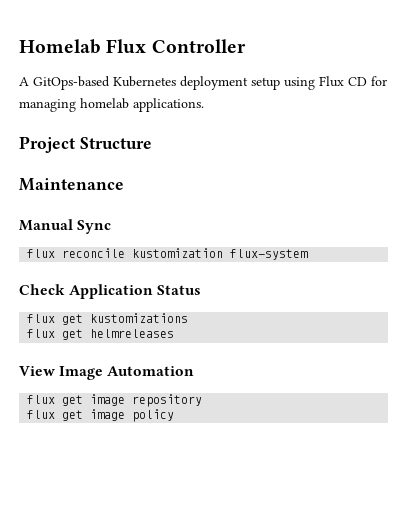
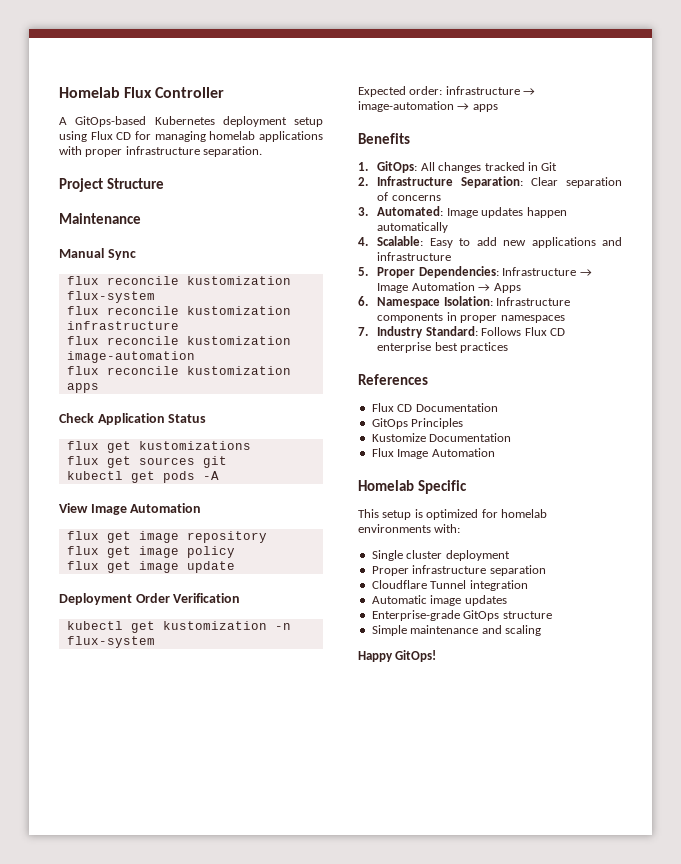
[133,98,204,112] applications. -> [259,131,323,142] [59,146,263,157] applications with proper infrastructure separation.
(309, 254) none -> [66,306,291,315] [66,321,179,330] [66,336,291,345] [66,351,195,363] [66,366,291,375] [66,383,99,393] // flux reconcile kustomization infrastructure // flux reconcile kustomization image-automation // flux reconcile kustomization apps
[90,329,175,338] helmreleases -> [138,456,227,468] [66,471,219,483] sources git // kubectl get pods -A
(175, 415) none -> [66,561,235,573] [59,593,241,605] [66,621,291,633] [66,636,155,648] [358,86,536,97] [358,101,498,112] [358,133,410,144] [358,161,558,173] [358,176,622,188] [377,192,441,201] [358,206,567,218] [377,222,449,233] [358,236,622,248] [377,252,452,261] [358,266,592,278] [377,282,521,293] [358,296,571,308] [377,312,565,323] [358,326,565,338] [377,342,509,353] [358,374,428,385] [371,403,498,412] [371,418,464,429] [371,433,512,442] [371,448,495,459] [358,480,467,494] [358,509,547,520] [358,524,461,533] [371,550,510,561] [371,565,546,576] [371,580,528,591] [371,595,507,606] [371,610,552,621] [371,625,541,636] [358,650,437,662] // flux get image update // Deployment Order Verification // kubectl get kustomization -n flux-system // Expected order: infrastructure → image-automation → apps // Benefits // 1. GitOps: All changes tracked in Git // 2. Infrastructure Separation: Clear separation of concerns // 3. Automated: Image updates happen automatically // 4. Scalable: Easy to add new applications and infrastructure // 5. Proper Dependencies: Infrastructure → Image Automation → Apps // 6. Namespace Isolation: Infrastructure components in proper namespaces // 7. Industry Standard: Follows Flux CD enterprise best practices // References // Flux CD Documentation // GitOps Principles // Kustomize Documentation // Flux Image Automation // Homelab Specific // This setup is optimized for homelab environments with: // Single cluster deployment // Proper infrastructure separation // Cloudflare Tunnel integration // Automatic image updates // Enterprise-grade GitOps structure // Simple maintenance and scaling // Happy GitOps!

